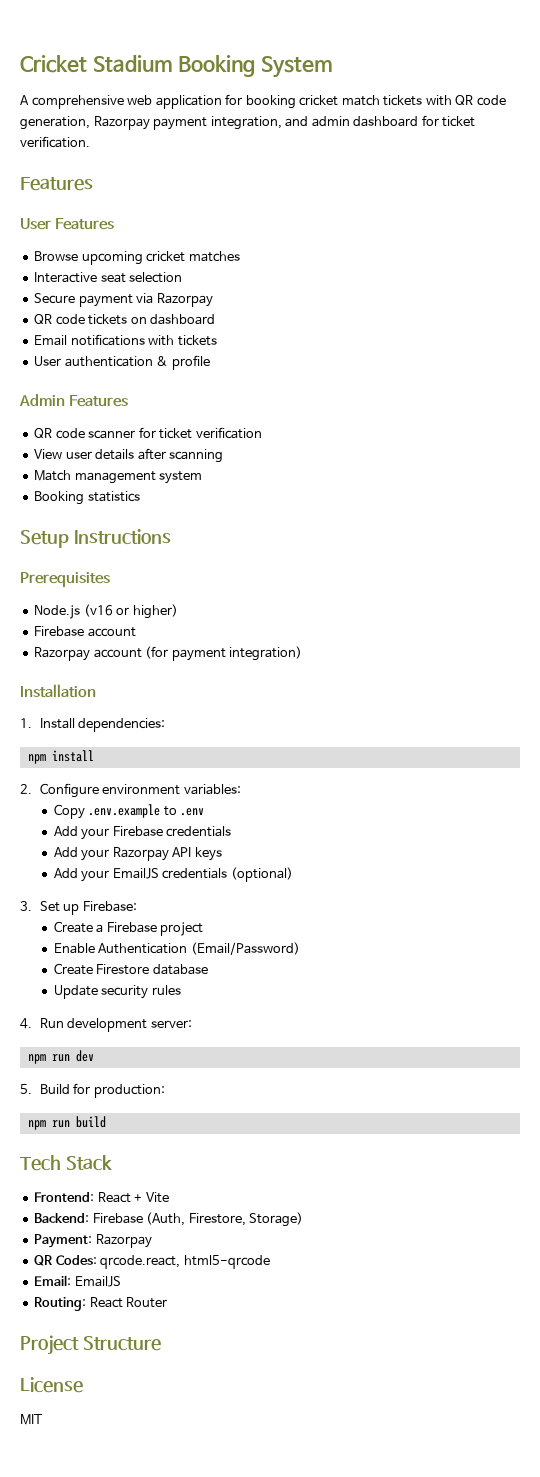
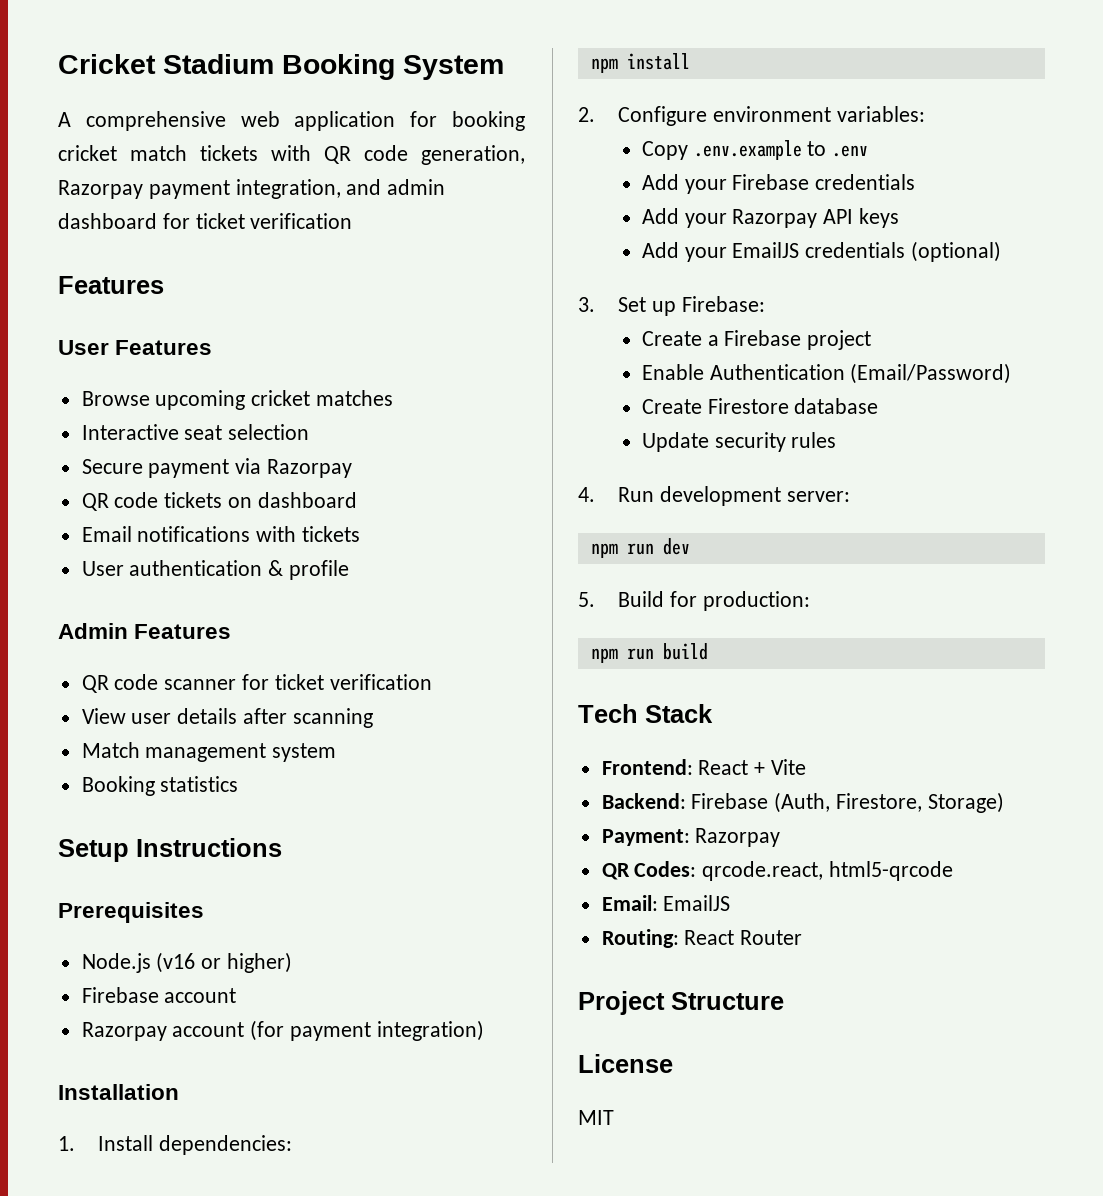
[20,136,90,148] verification. -> [250,213,353,229] verification

